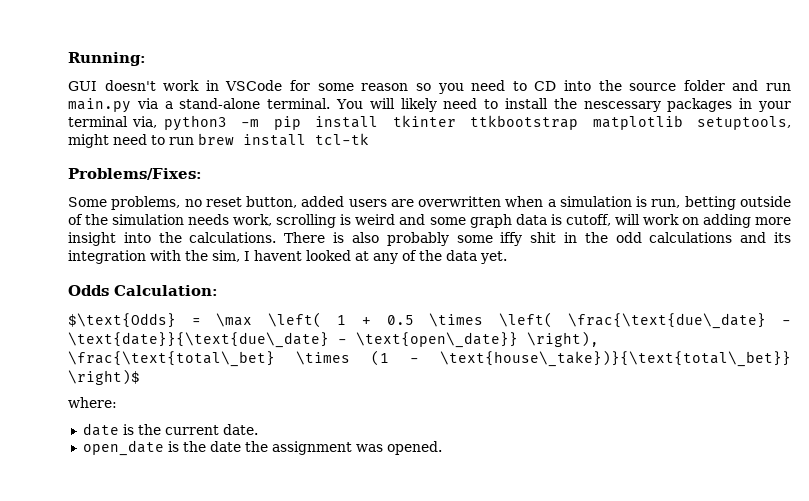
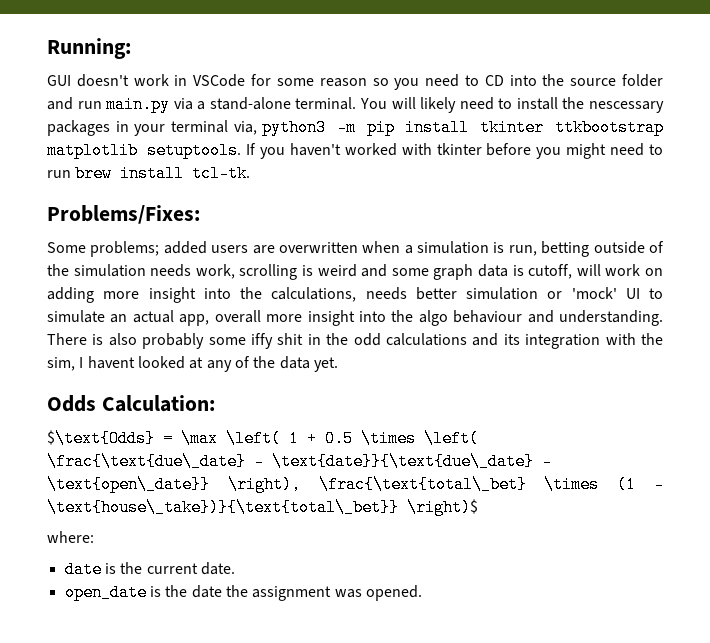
[697,116,791,130] setuptools, -> [147,142,562,159] setuptools. If you haven't worked with tkinter before you
[315,133,369,145] tcl-tk -> [192,165,251,182] tcl-tk.
[111,196,298,210] problems, no reset button, -> [90,241,160,257] problems;
[189,232,277,243] calculations. -> [271,287,663,302] [47,310,663,326] calculations, needs better simulation or 'mock' UI to simulate an actual app, overall more insight into the algo behaviour and understanding.

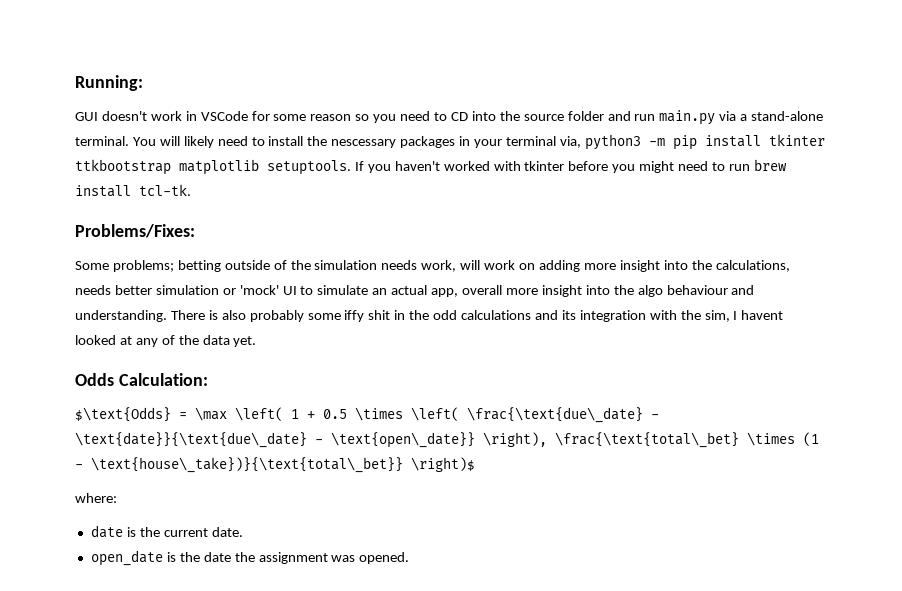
[163,241,537,256] added users are overwritten when a simulation is run, -> (174, 266) none
[239,264,573,280] scrolling is weird and some graph data is cutoff, -> (457, 266) none

